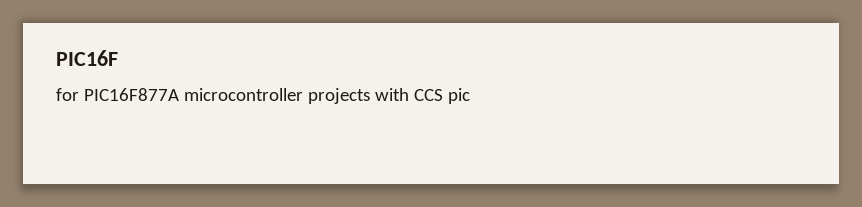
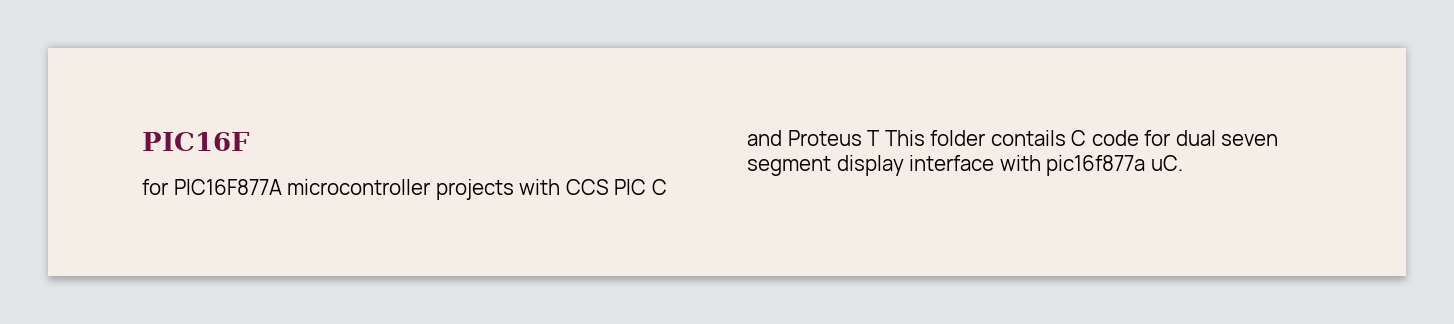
[447,88,470,104] pic -> [614,179,667,195] [747,130,1279,146] [747,155,1183,176] PIC C and Proteus T This folder contails C code for dual seven segment display interface with pic16f877a uC.

